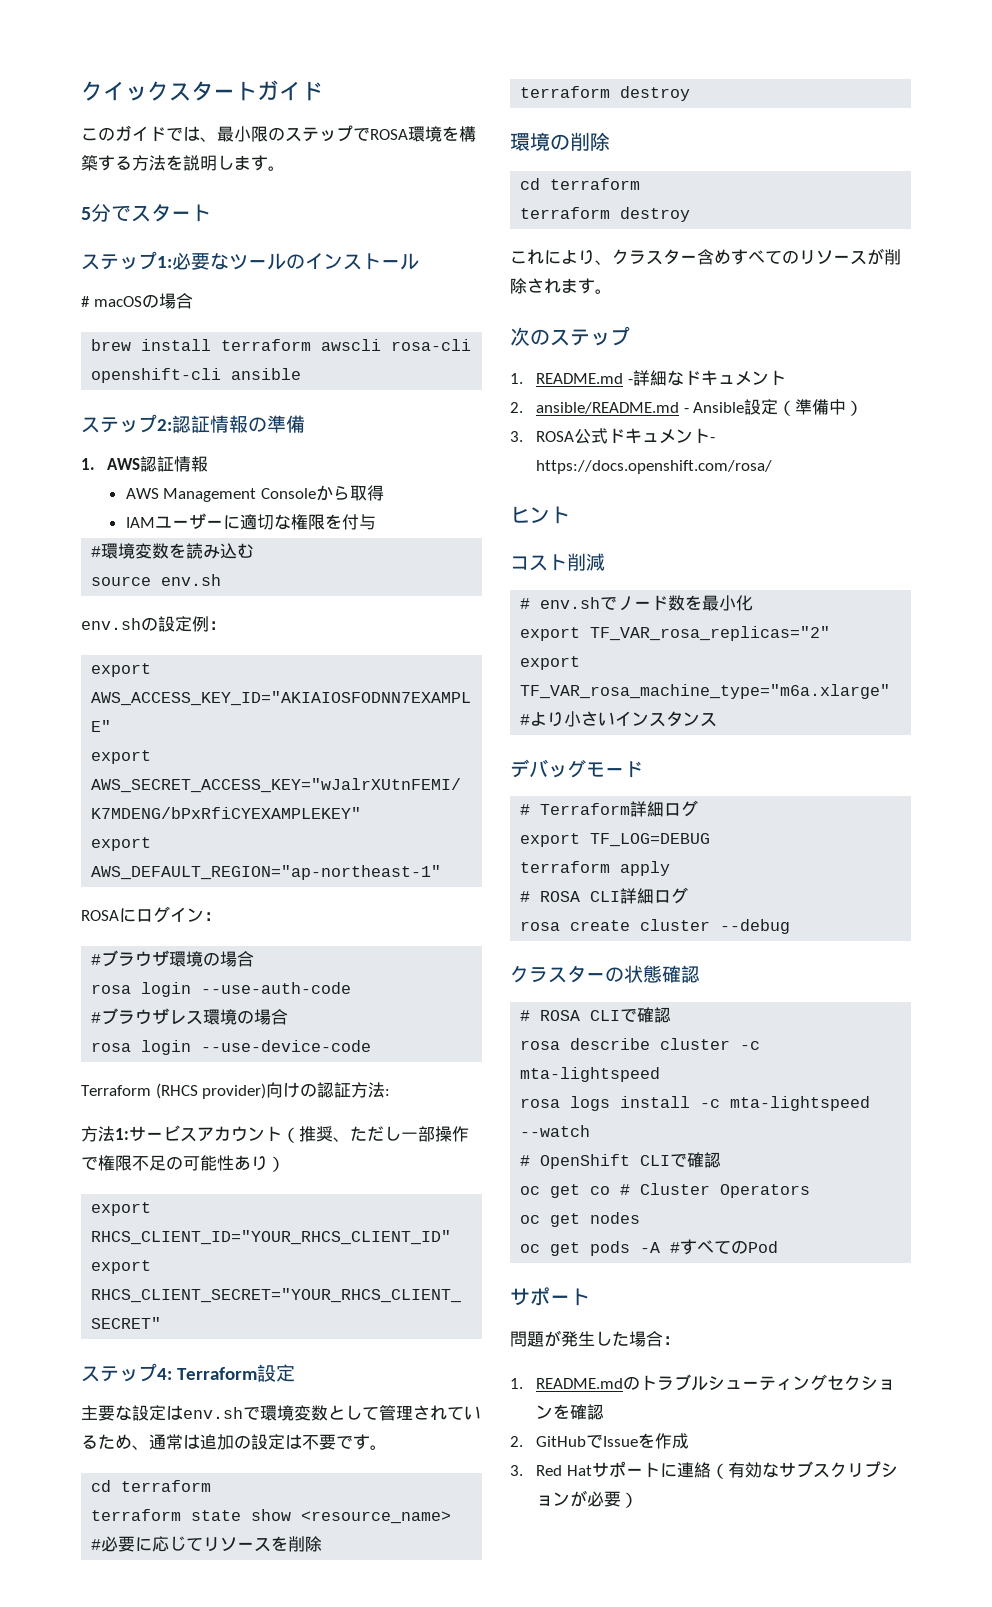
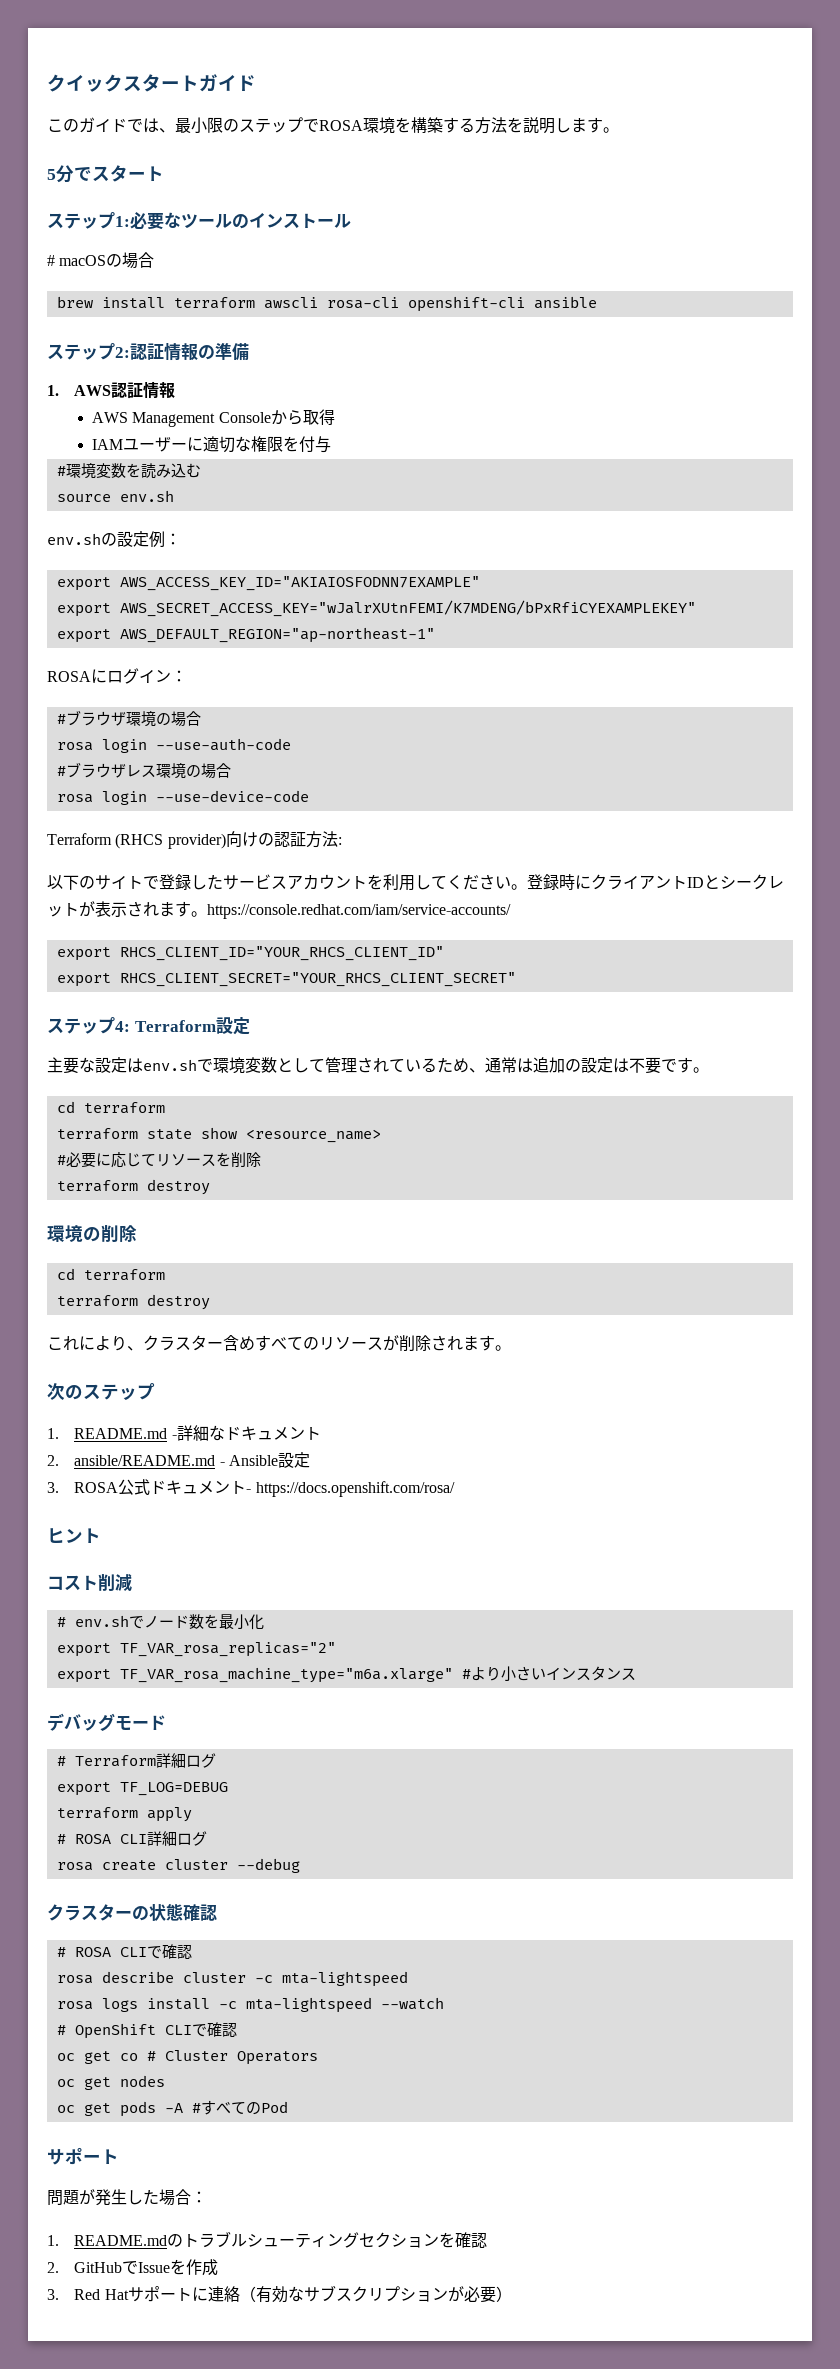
[81,1126,129,1142] 方法1: -> [47,874,223,890] 以下のサイトで登録した
[282,1126,469,1143] [81,1155,285,1172] （推奨、ただし一部操作で権限不足の可能性あり） -> [367,874,784,891] [47,901,511,919] を利用してください。登録時にクライアントIDとシークレットが表示されます。https://console.redhat.com/iam/service-accounts/
[778,399,864,416] （準備中） -> (310, 1460) none

